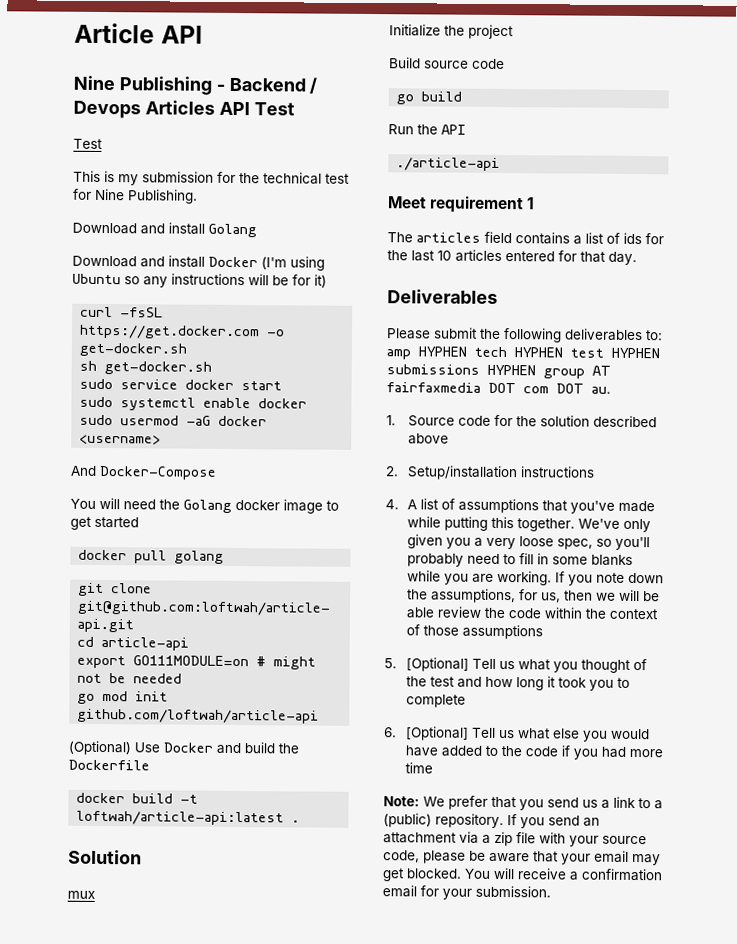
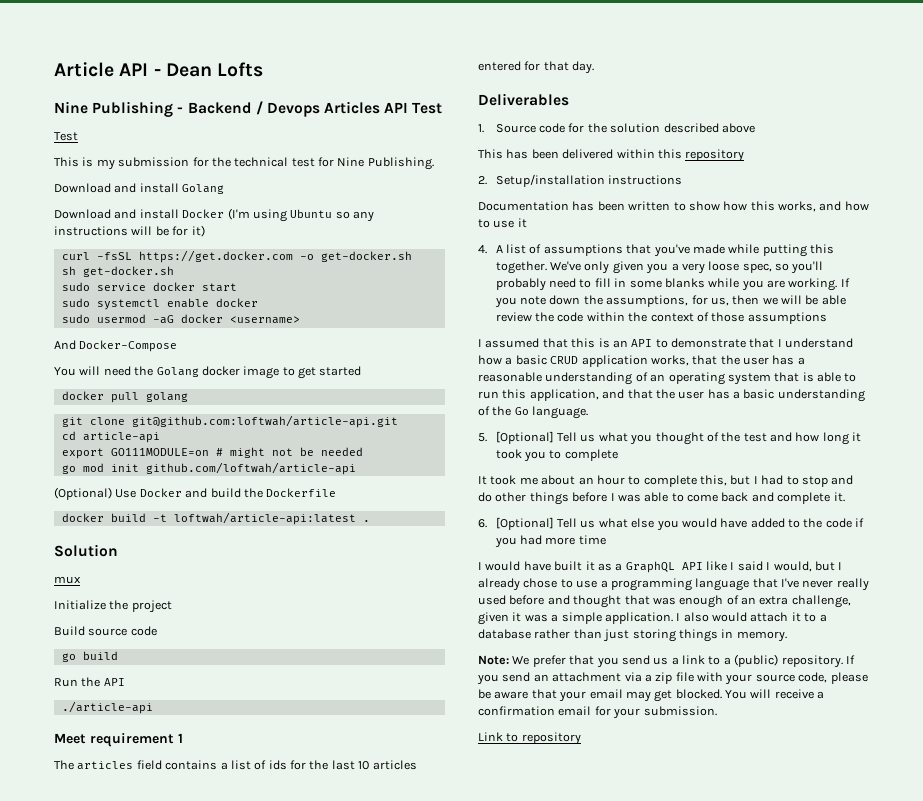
(203, 34) none -> [153,62,264,77] - Dean Lofts
[386,327,663,343] [386,346,660,360] [386,364,611,379] [386,382,611,394] // Please submit the following deliverables to: amp HYPHEN tech HYPHEN test HYPHEN submissions HYPHEN group AT fairfaxmedia DOT com DOT au. -> (569, 99) none
[385,465,596,481] 2. Setup/installation instructions -> [478,149,745,162] [478,174,683,187] [478,201,869,212] [478,218,527,228] This has been delivered within this repository // 2. Setup/installation instructions // Documentation has been written to show how this works, and how to use it
(544, 632) none -> [478,338,854,348] [478,355,805,367] [478,372,857,385] [478,389,865,402] [478,406,589,419] // I assumed that this is an API to demonstrate that I understand how a basic CRUD application works, that the user has a reasonable understanding of an operating system that is able to run this application, and that the user has a basic understanding of the Go language.
(467, 701) none -> [478,475,854,487] [478,492,845,505] // It took me about an hour to complete this, but I had to stop and do other things before I was able to come back and complete it.
(434, 768) none -> [478,561,843,573] [478,578,869,591] [478,595,851,608] [478,612,827,625] [478,629,787,642] // I would have built it as a GraphQL API like I said I would, but I already chose to use a programming language that I've never really used before and thought that was enough of an extra challenge, given it was a simple application. I also would attach it to a database rather than just storing things in memory.
(551, 891) none -> [478,732,581,745] // Link to repository

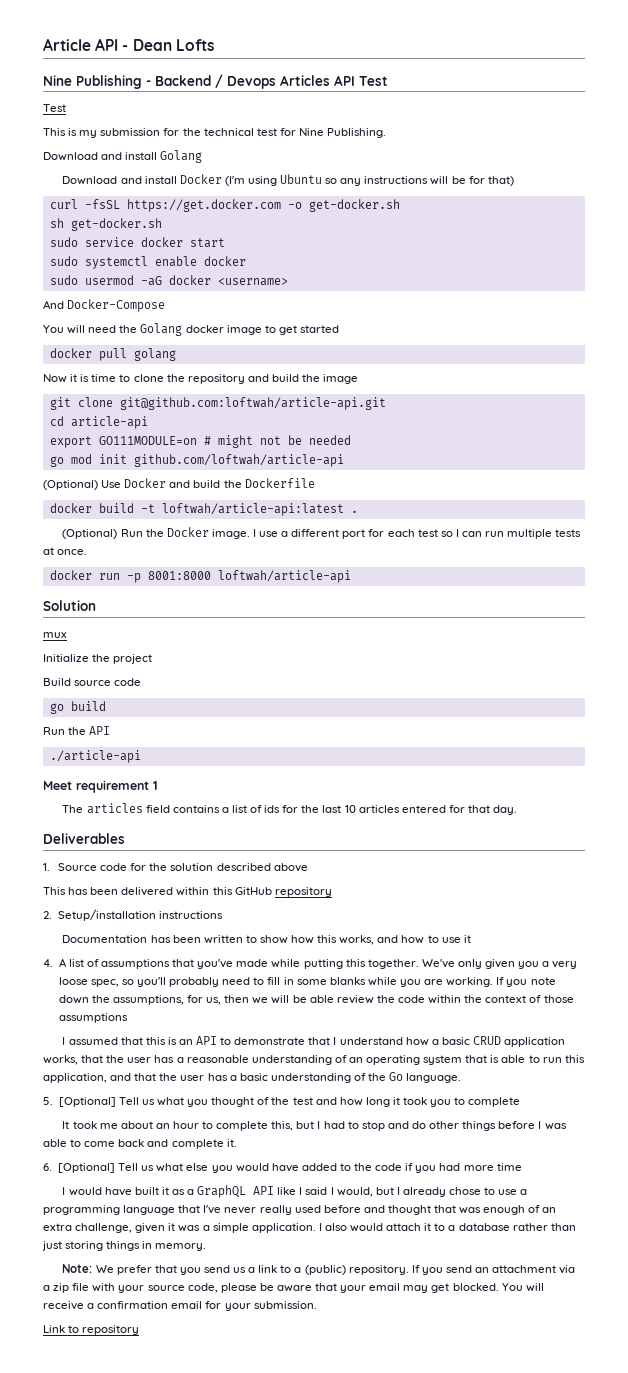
[191,225,205,237] it) -> [487,176,514,186] that)
(188, 397) none -> [43,374,359,384] // Now it is time to clone the repository and build the image
(370, 521) none -> [62,527,582,539] [43,547,88,555] [49,570,351,583] // (Optional) Run the Docker image. I use a different port for each test so I can run multiple tests at once. // docker run -p 8001:8000 loftwah/article-api
(682, 154) none -> [234,887,272,895] GitHub

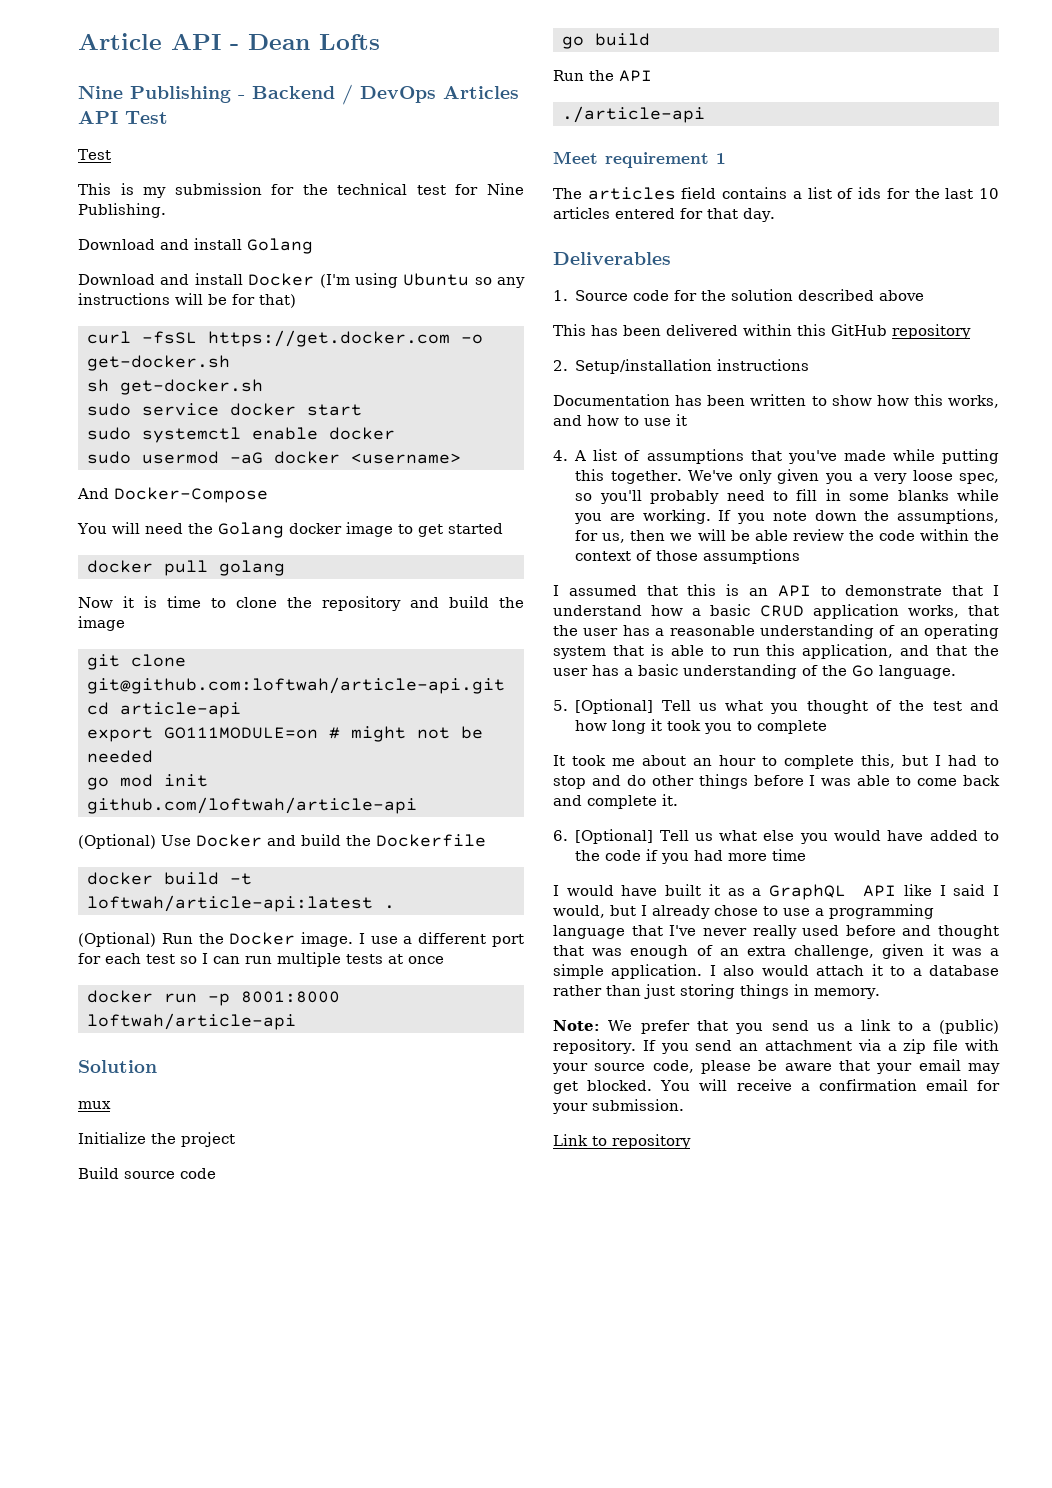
[227,76,276,89] Devops -> [360,86,436,103] DevOps
[57,549,88,555] once. -> [408,956,444,964] once

